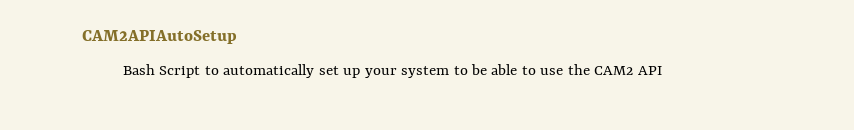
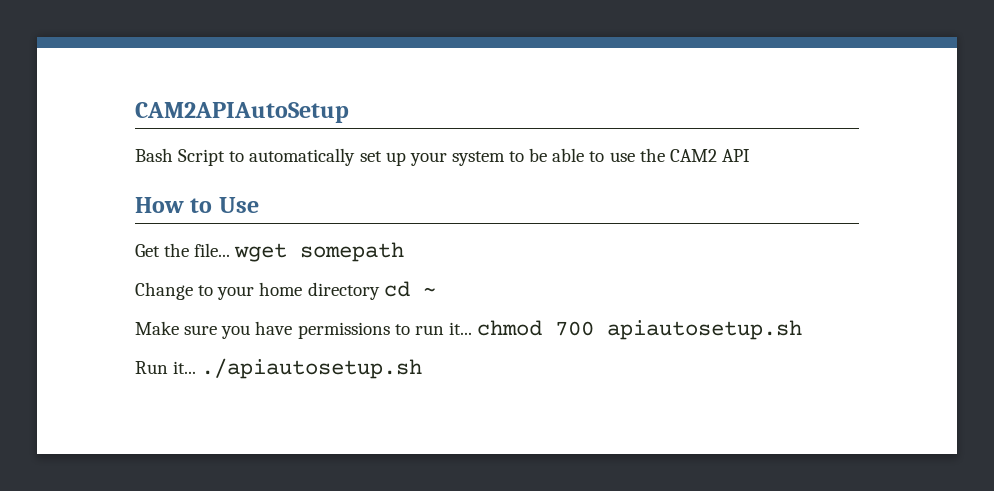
(662, 70) none -> [135,197,259,213] [135,242,405,262] [135,281,436,300] [135,320,803,340] [135,358,423,379] // How to Use // Get the file... wget somepath // Change to your home directory cd ~ // Make sure you have permissions to run it... chmod 700 apiautosetup.sh // Run it... ./apiautosetup.sh

